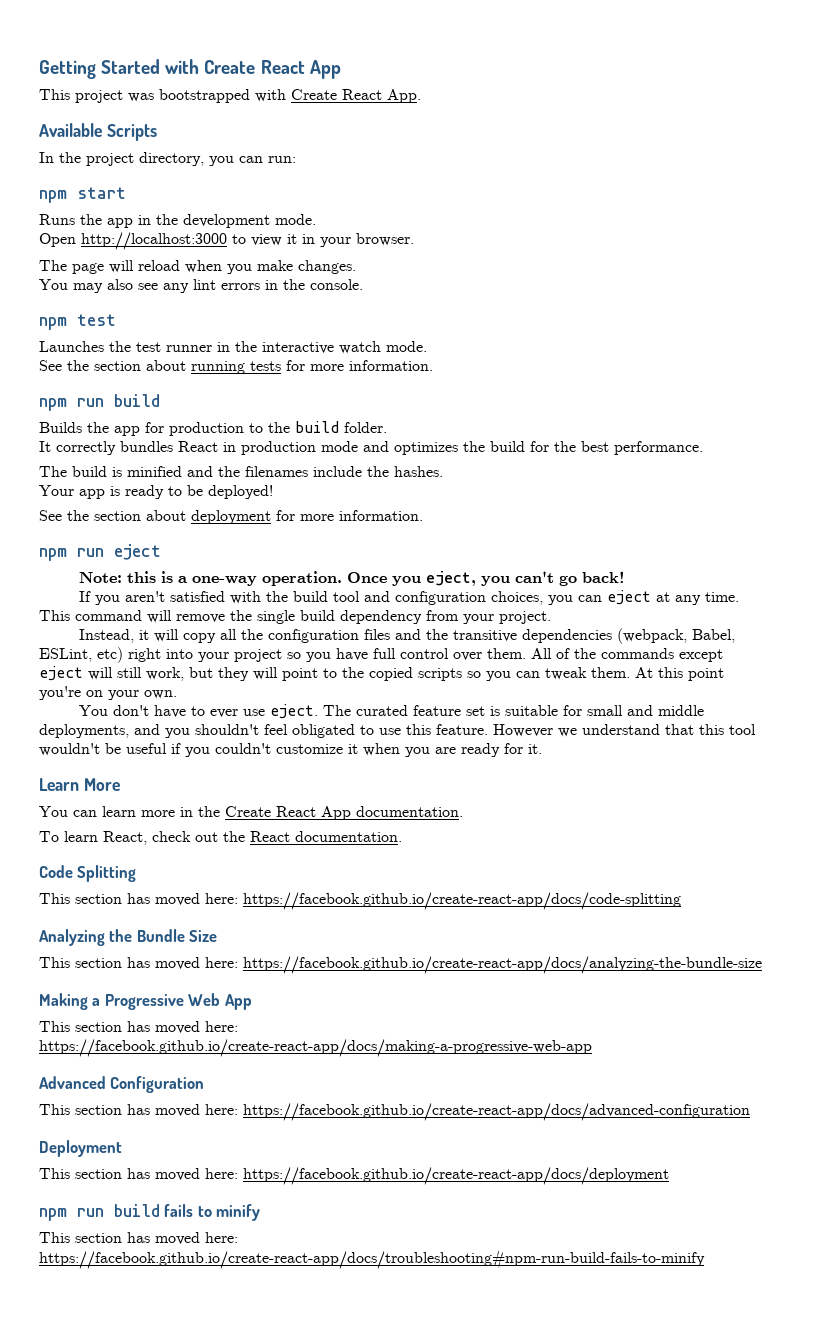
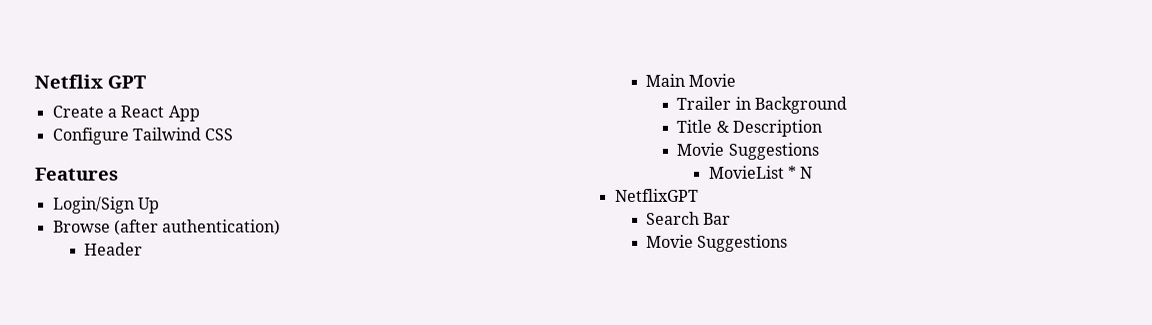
[39,59,341,79] [39,89,421,103] [39,123,157,141] [39,152,296,166] [39,187,126,203] [39,214,316,228] [39,232,414,250] [39,260,356,274] [39,279,363,293] [39,314,116,330] [39,341,427,354] [39,360,433,374] [39,394,160,411] [39,421,387,436] [39,441,703,455] [39,466,443,477] [39,485,273,499] [39,510,423,524] [39,544,161,561] [78,571,625,586] [78,590,739,605] [39,610,551,624] [78,628,735,644] [39,647,723,663] [39,666,724,681] [39,686,177,700] [78,704,704,719] [39,724,756,738] [39,743,542,757] [39,778,120,791] [39,806,463,820] [39,831,402,845] [39,865,137,882] [39,892,681,910] [39,929,218,946] [39,956,762,974] [39,993,252,1010] [39,1021,238,1034] [39,1039,592,1057] [39,1076,205,1093] [39,1103,750,1121] [39,1140,122,1157] [39,1167,669,1185] [39,1204,261,1221] [39,1232,238,1245] [39,1249,705,1269] Getting Started with Create React App // This project was bootstrapped with Create React App. // Available Scripts // In the project directory, you can run: // npm start // Runs the app in the development mode. // Open http://localhost:3000 to view it in your browser. // The page will reload when you make changes. // You may also see any lint errors in the console. // npm test // Launches the test runner in the interactive watch mode. // See the section about running tests for more information. // npm run build // Builds the app for production to the build folder. // It correctly bundles React in production mode and optimizes the build for the best performance. // The build is minified and the filenames include the hashes. // Your app is ready to be deployed! // See the section about deployment for more information. // npm run eject // Note: this is a one-way operation. Once you eject, you can't go back! // If you aren't satisfied with the build tool and configuration choices, you can eject at any time. This command will remove the single build dependency from your project. // Instead, it will copy all the configuration files and the transitive dependencies (webpack, Babel, ESLint, etc) right into your project so you have full control over them. All of the commands except eject will still work, but they will point to the copied scripts so you can tweak them. At this point you're on your own. // You don't have to ever use eject. The curated feature set is suitable for small and middle deployments, and you shouldn't feel obligated to use this feature. However we understand that this tool wouldn't be useful if you couldn't customize it when you are ready for it. // Learn More // You can learn more in the Create React App documentation. // To learn React, check out the React documentation. // Code Splitting // This section has moved here: https://facebook.github.io/create-react-app/docs/code-splitting // Analyzing the Bundle Size // This section has moved here: https://facebook.github.io/create-react-app/docs/analyzing-the-bundle-size // Making a Progressive Web App // This section has moved here: https://facebook.github.io/create-react-app/docs/making-a-progressive-web-app // Advanced Configuration // This section has moved here: https://facebook.github.io/create-react-app/docs/advanced-configuration // Deployment // This section has moved here: https://facebook.github.io/create-react-app/docs/deployment // npm run build fails to minify // This section has moved here: https://facebook.github.io/create-react-app/docs/troubleshooting#npm-run-build-fails-to-minify -> [34,74,146,89] [51,105,200,122] [51,127,234,145] [35,167,119,181] [52,196,160,214] [52,219,282,236] [83,242,143,256] [644,73,737,87] [676,96,847,114] [676,119,822,137] [676,142,819,160] [708,165,814,179] [614,188,699,202] [645,211,732,225] [645,234,789,252] Netflix GPT // Create a React App // Configure Tailwind CSS // Features // Login/Sign Up // Browse (after authentication) // Header // Main Movie // Trailer in Background // Title & Description // Movie Suggestions // MovieList * N // NetflixGPT // Search Bar // Movie Suggestions

